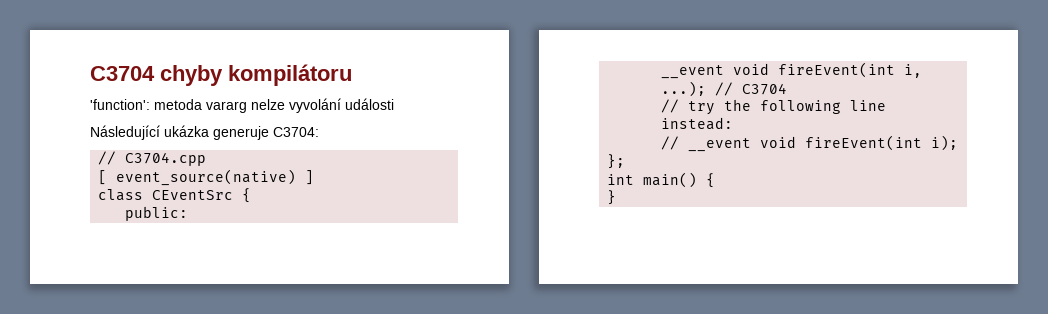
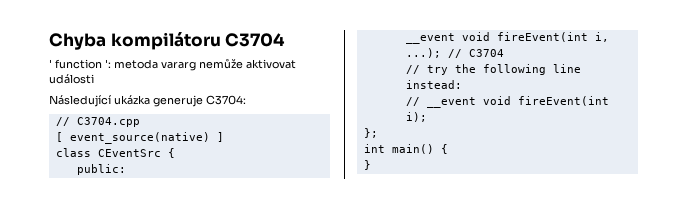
[90,64,352,86] [90,98,341,113] C3704 chyby kompilátoru // 'function': metoda vararg nelze vyvolání -> [49,32,286,50] [49,58,296,71] Chyba kompilátoru C3704 // ' function ': metoda vararg nemůže aktivovat

